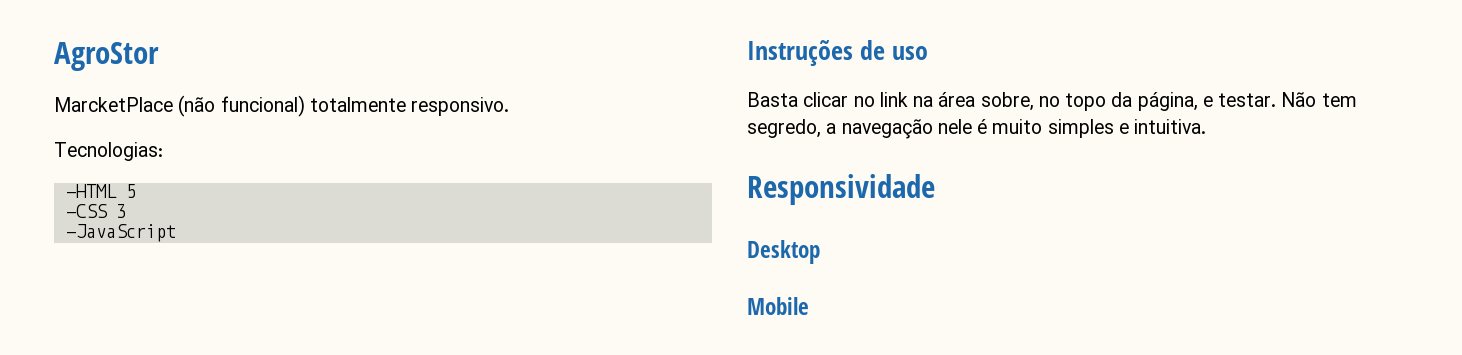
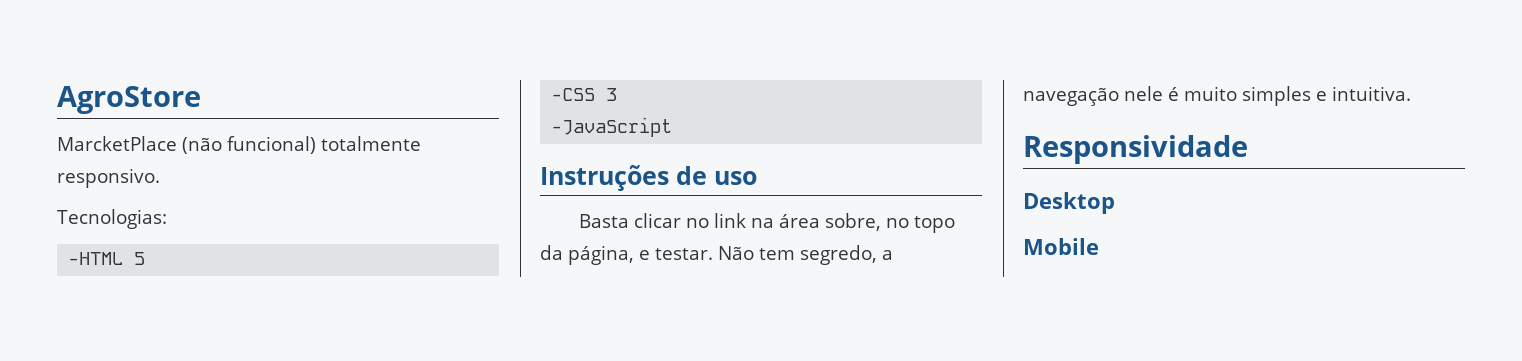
[54,42,159,71] AgroStor -> [57,86,201,114] AgroStore

